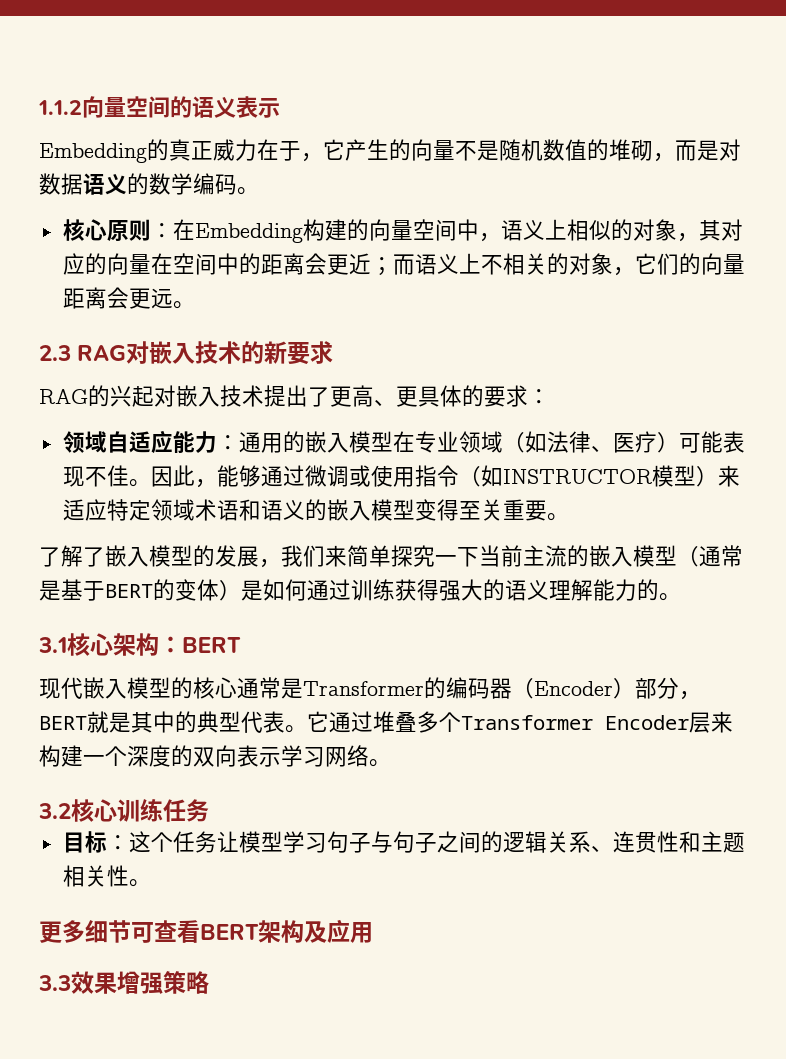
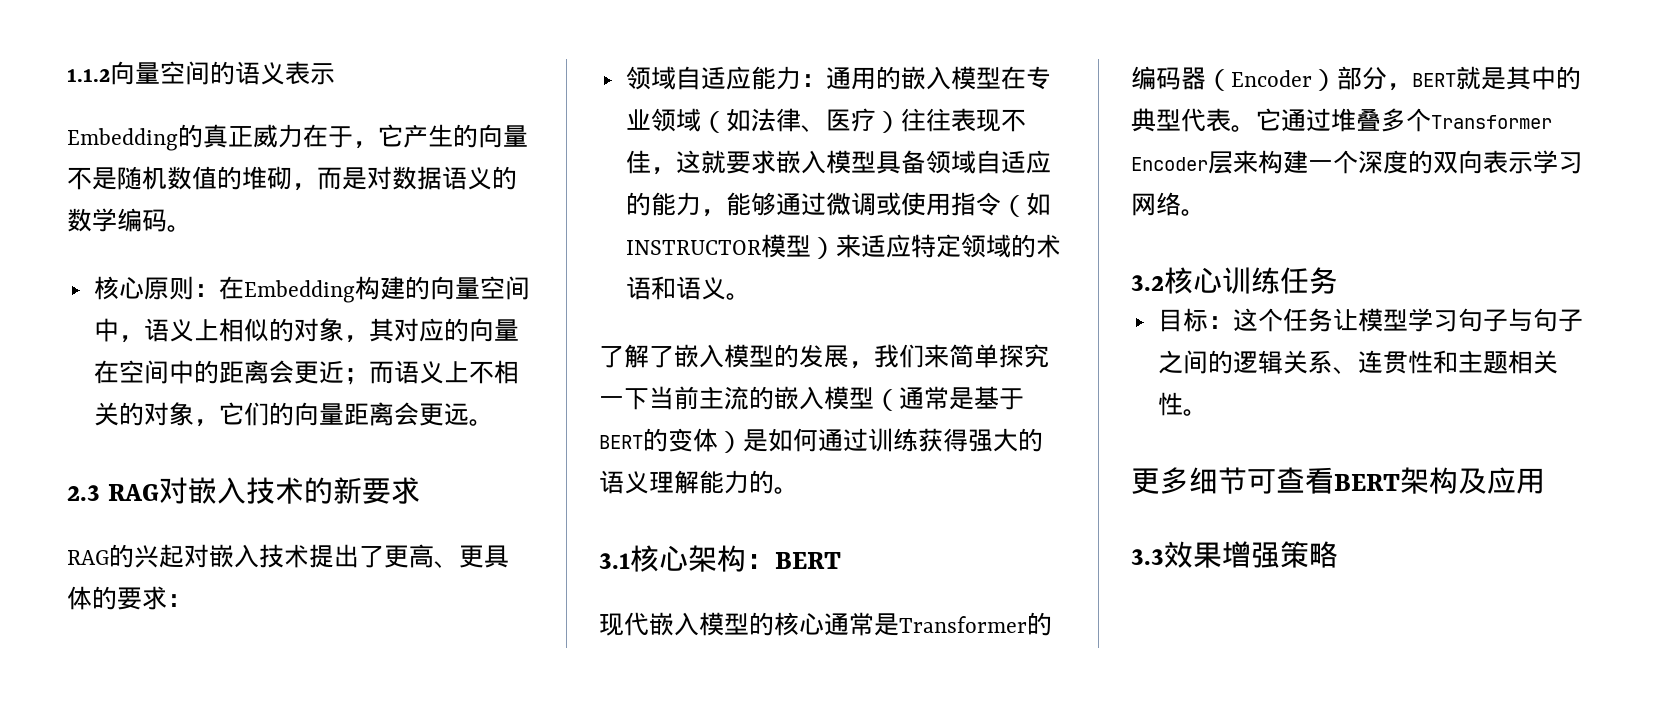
[678,431,723,453] 可能 -> [900,108,951,132] 往往
[128,465,195,487] 。因此 -> [650,150,1051,175] [625,192,701,216] ，这就要求嵌入模型具备领域自适应的能力
(195, 510) none -> [1010,234,1036,258] 的
[304,499,547,521] 的嵌入模型变得至关重要 -> (726, 288) none

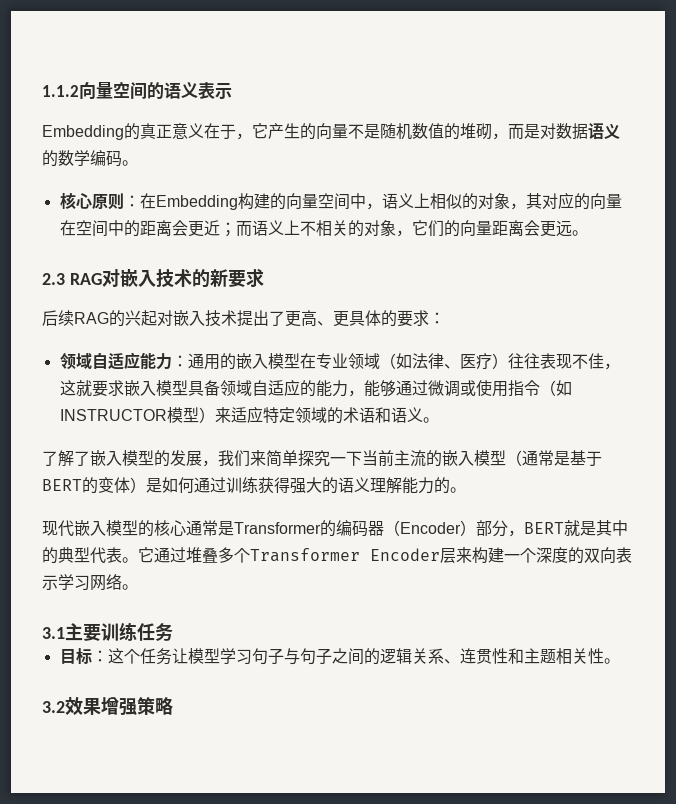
[253,124,303,148] 威力 -> [172,123,204,139] 意义
(420, 490) none -> [42,310,74,326] 后续
[599,545,841,572] // 3.1核心架构：BERT -> (466, 490) none
[1131,267,1222,294] 3.2核心 -> [42,623,101,641] 3.1主要
[1131,467,1545,494] [1131,549,1164,565] 更多细节可查看BERT架构及应用 // 3.3 -> [42,701,65,713] 3.2

